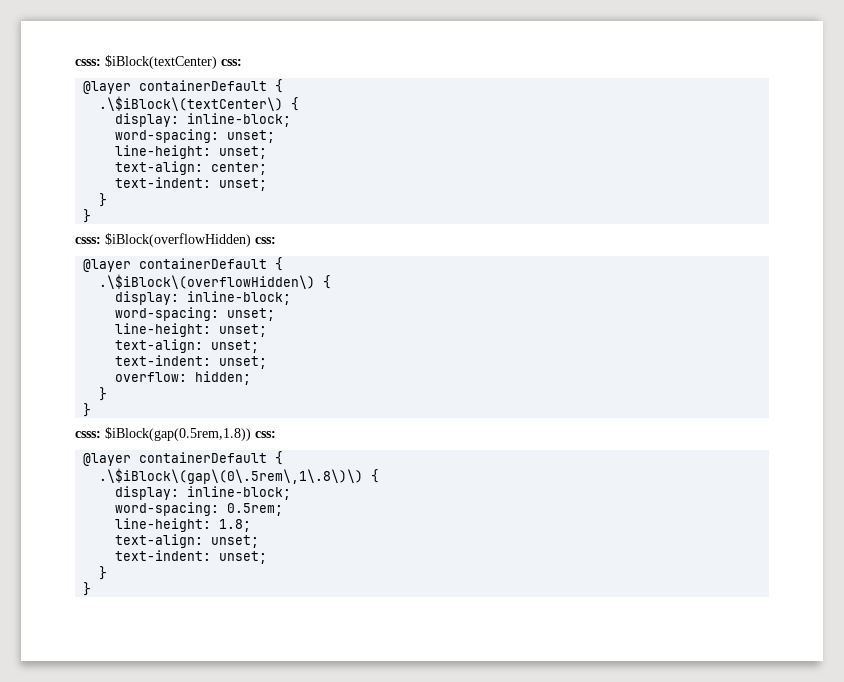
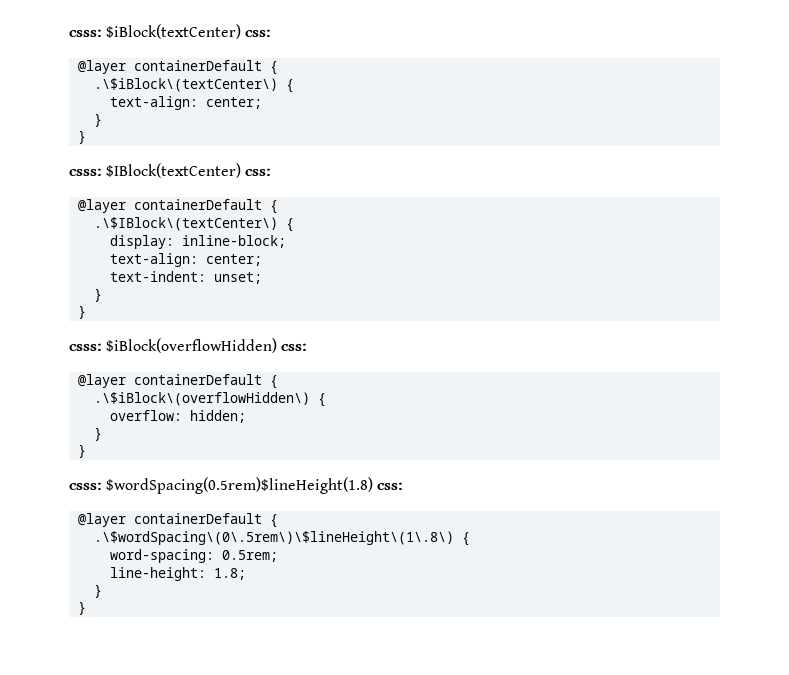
[115,113,292,127] [115,129,276,143] [115,145,268,159] display: inline-block; // word-spacing: unset; // line-height: unset; -> [110,96,263,110] [94,113,103,127] [78,130,87,144] [69,163,272,178] [78,199,279,214] [94,217,295,232] [110,235,287,249] text-align: center; // } // } // csss: $IBlock(textCenter) css: // @layer containerDefault { // .\$IBlock\(textCenter\) { // display: inline-block;
[115,291,292,305] [115,307,276,321] [115,323,268,337] [115,339,260,353] [115,355,268,369] // display: inline-block; // word-spacing: unset; // line-height: unset; // text-align: unset; // text-indent: unset; -> (327, 400) none
[105,427,276,441] [83,451,284,466] [99,468,380,484] [115,486,292,500] $iBlock(gap(0.5rem,1.8)) css: // @layer containerDefault { // .\$iBlock\(gap\(0\.5rem\,1\.8\)\) { // display: inline-block; -> [106,477,404,494] [78,513,279,528] [94,531,471,546] $wordSpacing(0.5rem)$lineHeight(1.8) css: // @layer containerDefault { // .\$wordSpacing\(0\.5rem\)\$lineHeight\(1\.8\) {
[115,534,260,548] [115,550,268,564] // text-align: unset; // text-indent: unset; -> (247, 574) none

